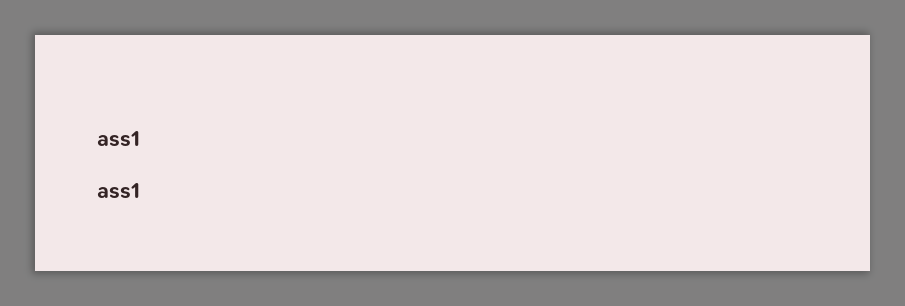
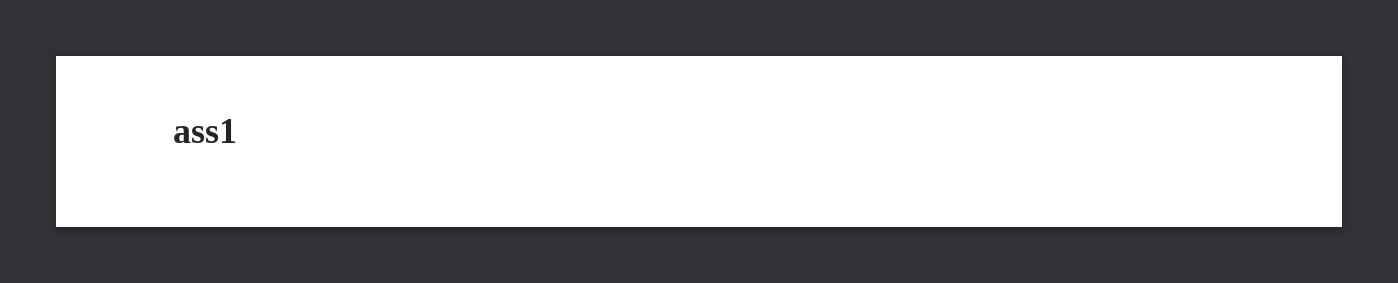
[97,131,140,147] [97,183,140,199] ass1 // ass1 -> [173,119,237,143] ass1

